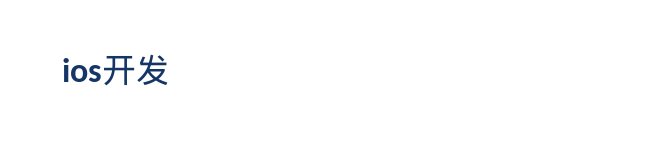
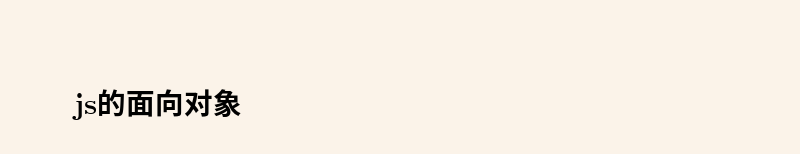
[62,54,170,86] ios开发 -> [72,89,242,120] js的面向对象

